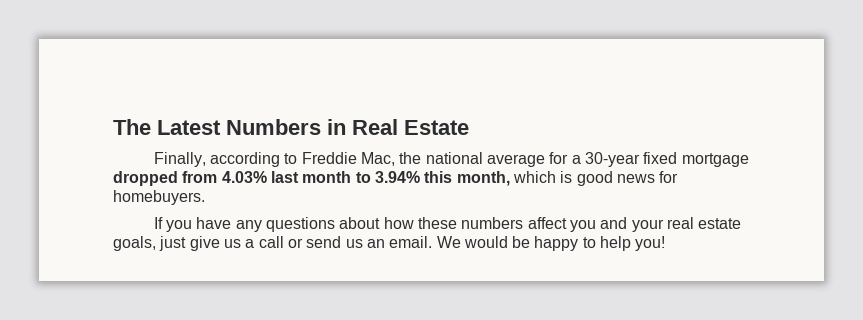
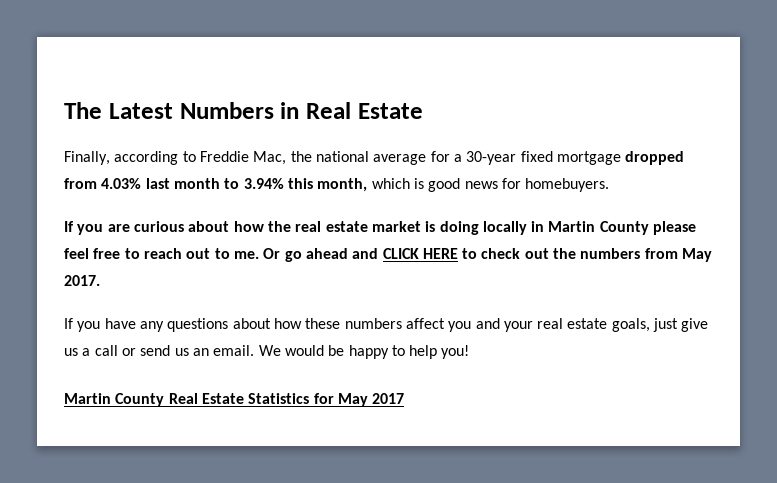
(205, 197) none -> [64,221,697,235] [64,248,713,262] [64,275,100,286] // If you are curious about how the real estate market is doing locally in Martin County please feel free to reach out to me. Or go ahead and CLICK HERE to check out the numbers from May 2017.
(666, 243) none -> [64,393,405,407] // Martin County Real Estate Statistics for May 2017

